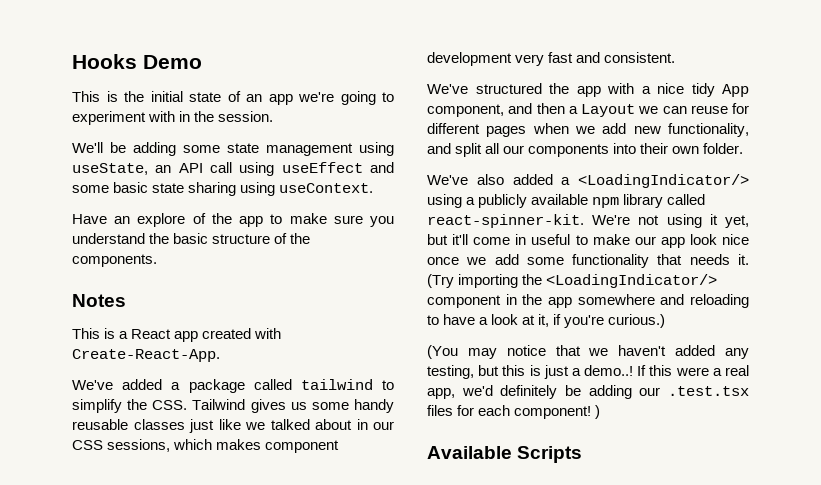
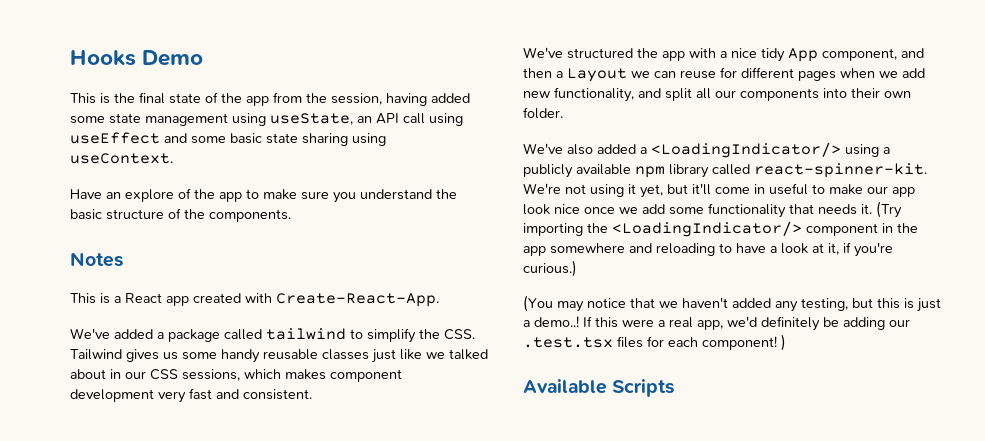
[150,91,183,102] initial -> [139,92,165,104] final
[246,91,394,105] [72,111,274,125] [72,142,176,156] an app we're going to experiment with in the session. // We'll be adding -> [221,92,470,106] the app from the session, having added

